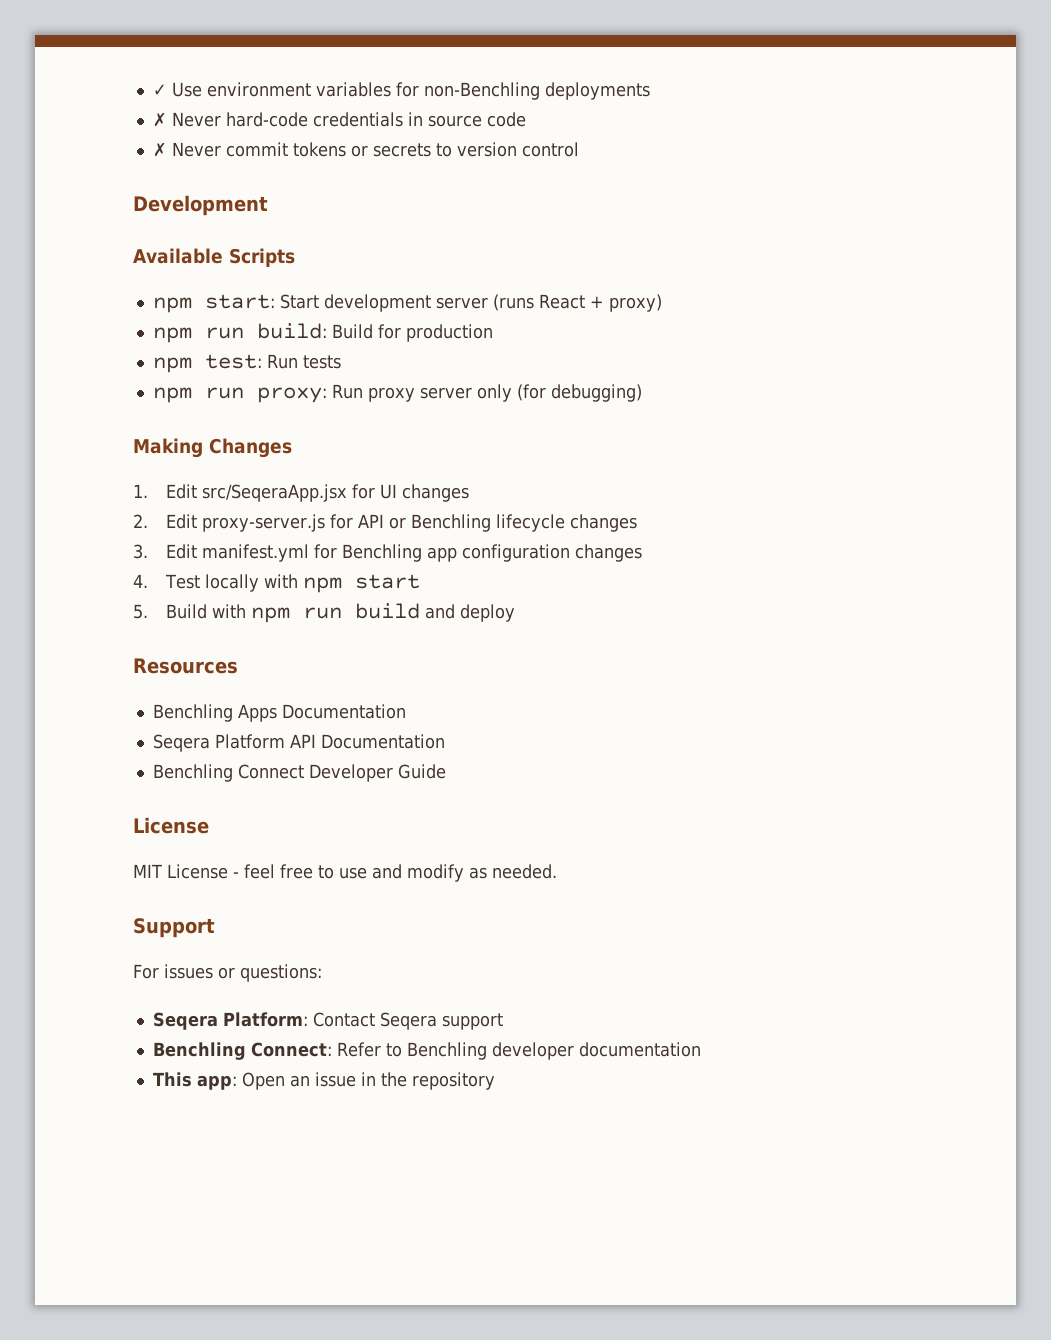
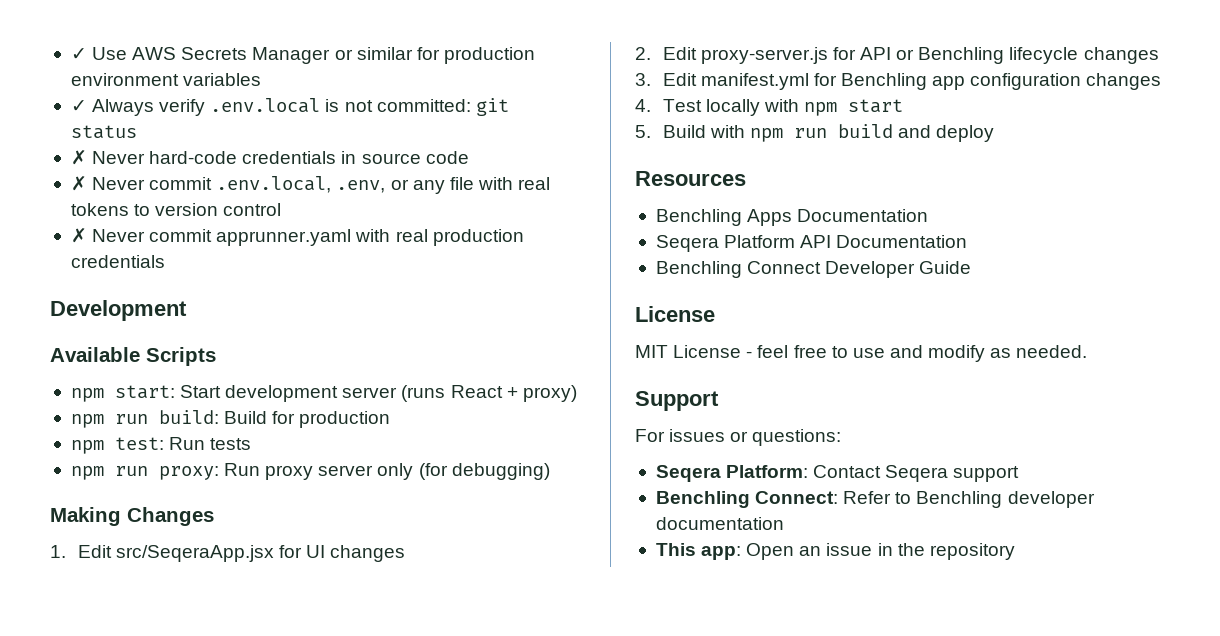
[206,82,650,100] environment variables for non-Benchling deployments -> [132,47,535,64] [70,73,262,86] [70,98,509,116] [70,125,137,139] AWS Secrets Manager or similar for production environment variables // ✓ Always verify .env.local is not committed: git status
[292,142,579,157] tokens or secrets to version control -> [216,176,551,194] [70,203,282,216] [70,228,524,246] [70,255,165,268] .env.local, .env, or any file with real tokens to version control // ✗ Never commit apprunner.yaml with real production credentials

